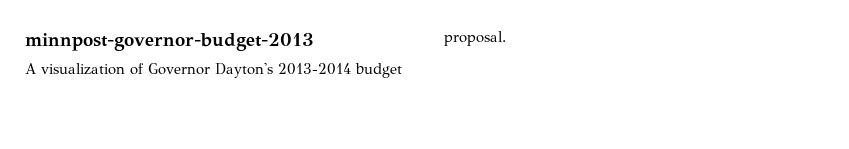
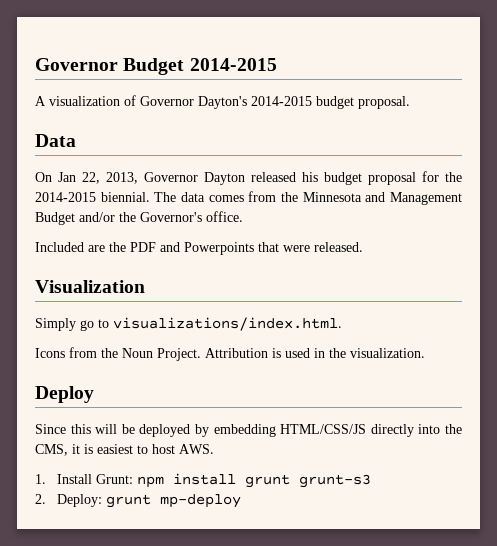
[25,33,314,51] minnpost-governor-budget-2013 -> [35,58,277,75] Governor Budget 2014-2015
[278,63,351,75] 2013-2014 -> [251,96,312,106] 2014-2015
(506, 38) none -> [35,134,76,147] [35,171,462,185] [35,191,463,205] [35,211,243,225] [35,242,363,255] [35,280,145,293] [35,317,342,331] [35,347,425,361] [35,386,94,403] [35,424,462,437] [35,444,214,456] [35,473,372,488] [35,494,242,508] // Data // On Jan 22, 2013, Governor Dayton released his budget proposal for the 2014-2015 biennial. The data comes from the Minnesota and Management Budget and/or the Governor's office. // Included are the PDF and Powerpoints that were released. // Visualization // Simply go to visualizations/index.html. // Icons from the Noun Project. Attribution is used in the visualization. // Deploy // Since this will be deployed by embedding HTML/CSS/JS directly into the CMS, it is easiest to host AWS. // 1. Install Grunt: npm install grunt grunt-s3 // 2. Deploy: grunt mp-deploy

